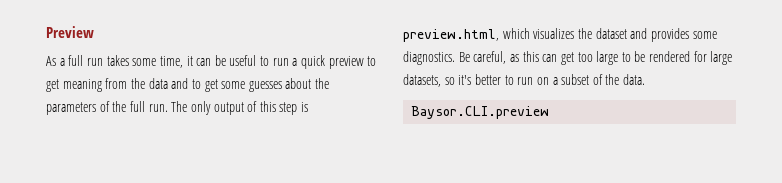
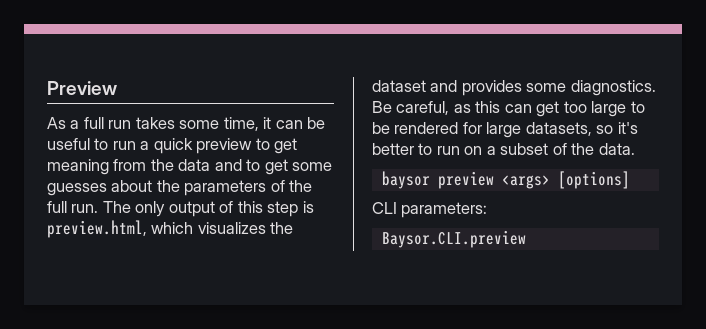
(646, 79) none -> [381,171,630,189] [372,202,488,218] // baysor preview <args> [options] // CLI parameters:

